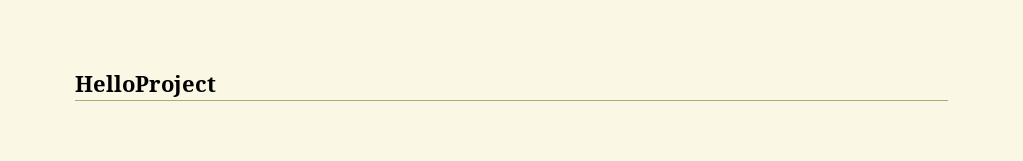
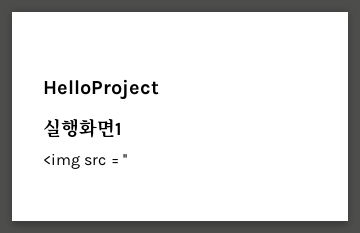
(216, 86) none -> [43,118,122,138] [43,153,127,169] // 실행화면1 // <img src = ''

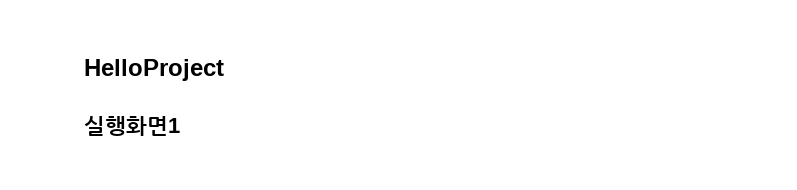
[43,153,127,169] // <img src = '' -> (180, 126) none

